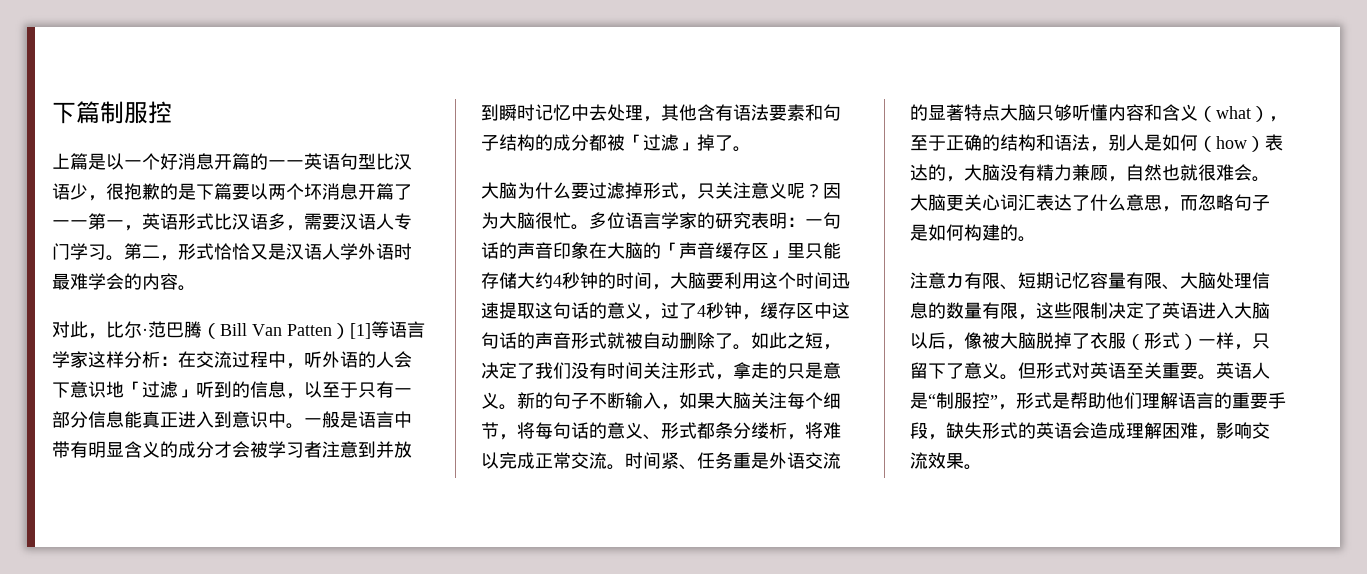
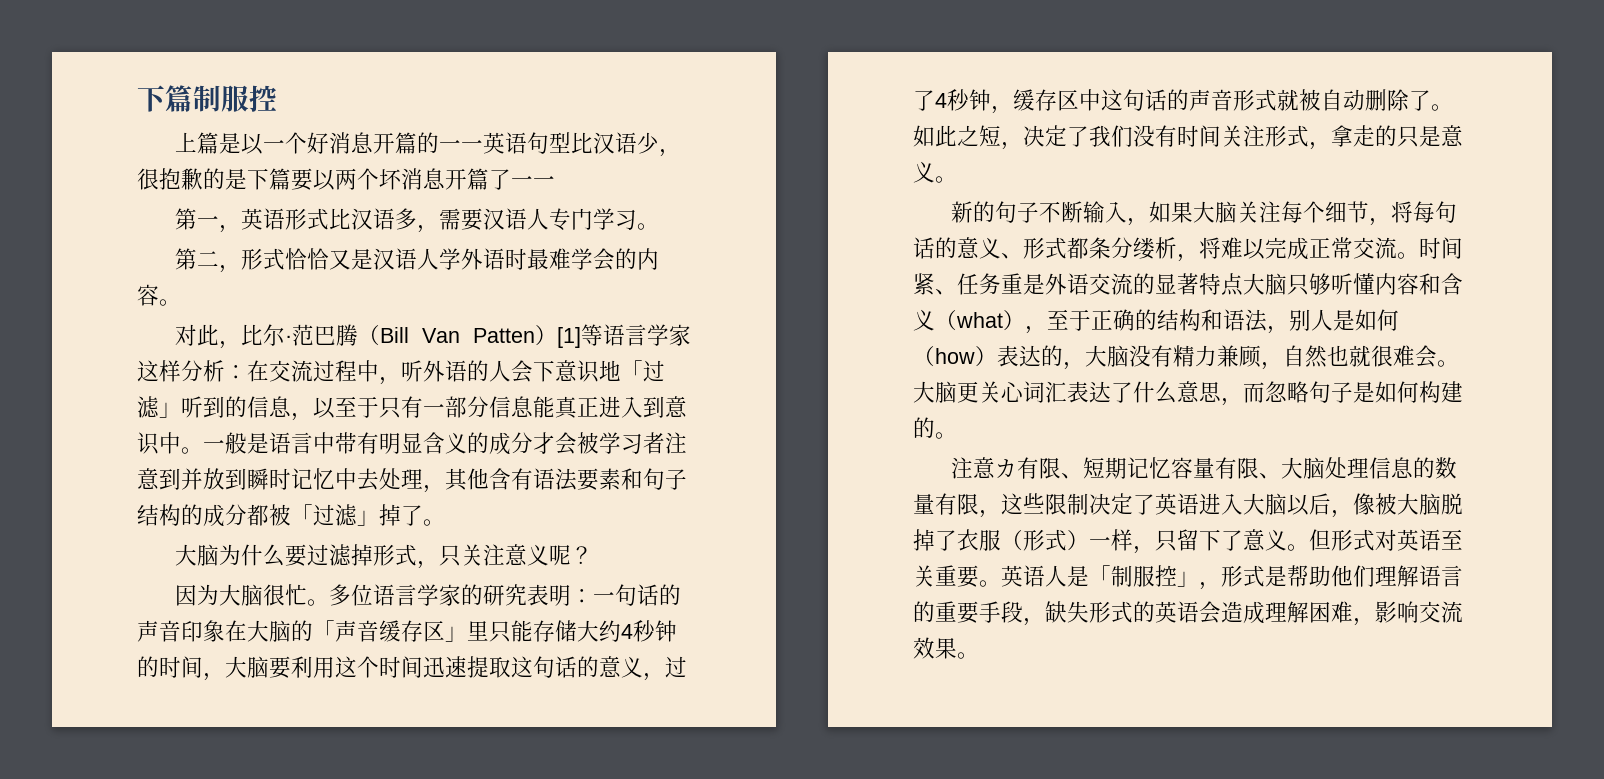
(88, 224) none -> (555, 181) //
(124, 258) none -> (659, 226) //
(823, 190) none -> (593, 555) //
(517, 407) none -> (957, 179) //
[928,392,998,409] “制服控” -> [1089,565,1199,587] 「制服控」

